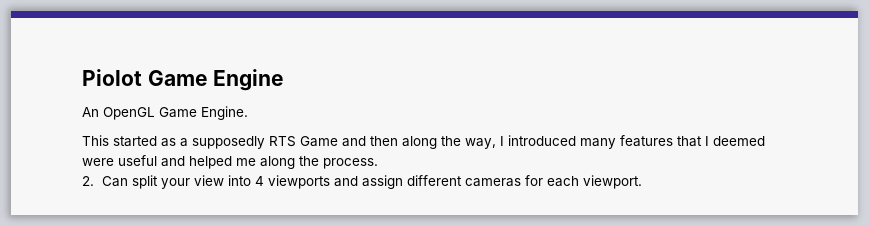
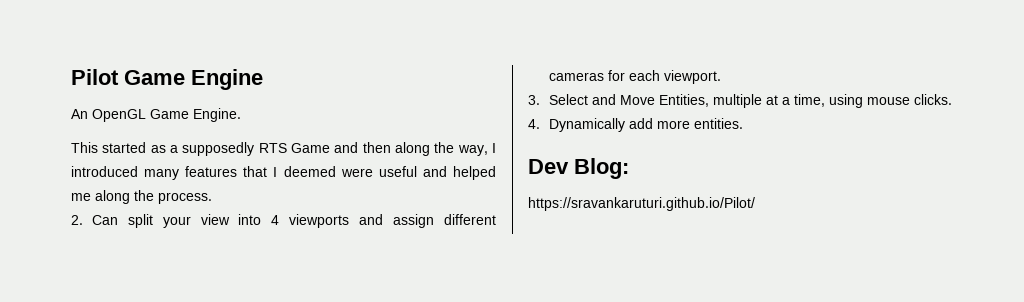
[82,69,142,86] Piolot -> [71,69,119,85] Pilot
(643, 182) none -> [528,94,952,108] [528,118,743,132] [528,158,629,179] [528,197,755,211] // 3. Select and Move Entities, multiple at a time, using mouse clicks. // 4. Dynamically add more entities. // Dev Blog: // https://sravankaruturi.github.io/Pilot/

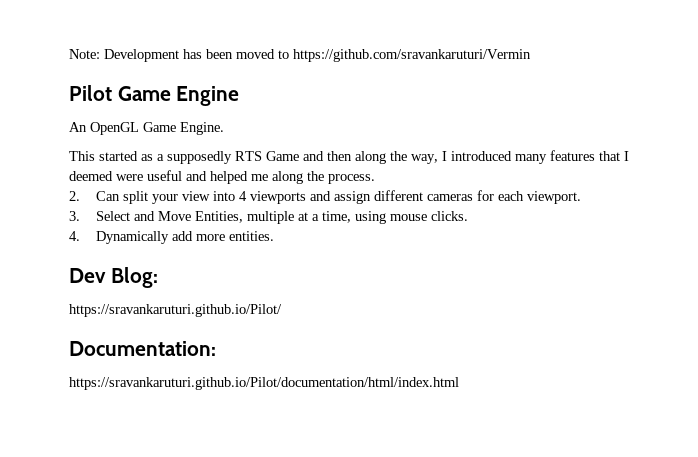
(71, 77) none -> [69,49,531,62] Note: Development has been moved to https://github.com/sravankaruturi/Vermin //
(755, 204) none -> [69,341,216,356] [69,377,459,390] // Documentation: // https://sravankaruturi.github.io/Pilot/documentation/html/index.html

